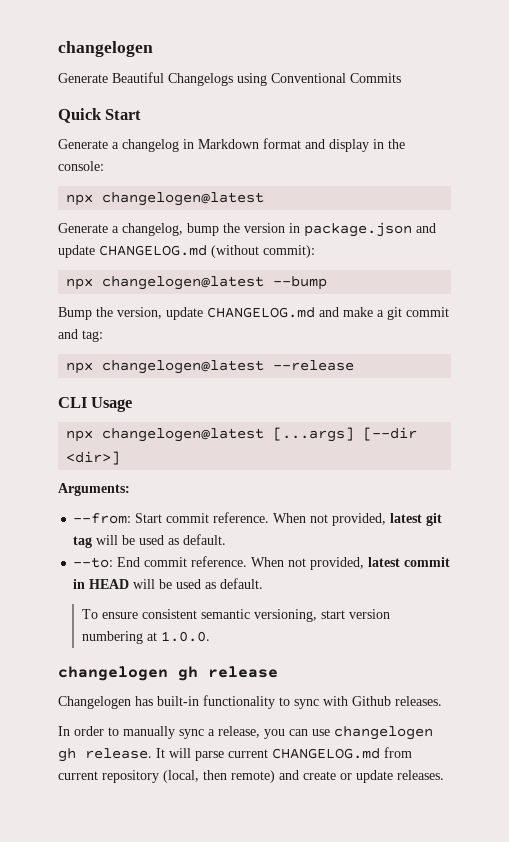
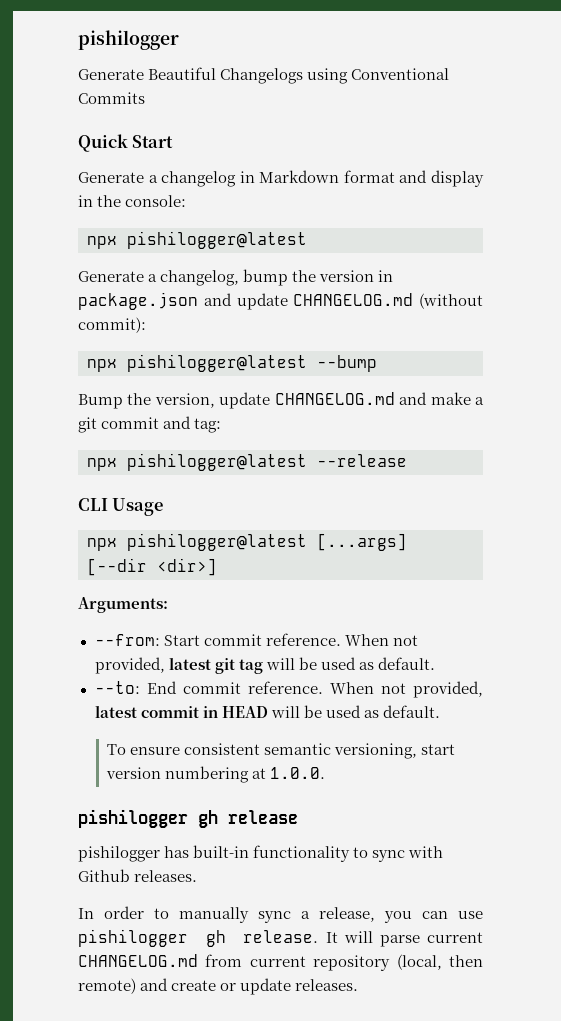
[58,41,153,57] changelogen -> [78,30,179,50] pishilogger
[102,192,265,206] changelogen@latest -> [127,231,307,249] pishilogger@latest
[102,276,265,290] changelogen@latest -> [127,354,307,372] pishilogger@latest
[102,360,265,374] changelogen@latest -> [127,453,307,471] pishilogger@latest
[102,428,265,442] changelogen@latest -> [127,533,307,551] pishilogger@latest
[58,666,168,681] changelogen -> [78,809,188,828] pishilogger
[58,696,131,709] Changelogen -> [78,846,160,862] pishilogger
[334,726,433,740] changelogen -> [78,929,188,947] pishilogger

